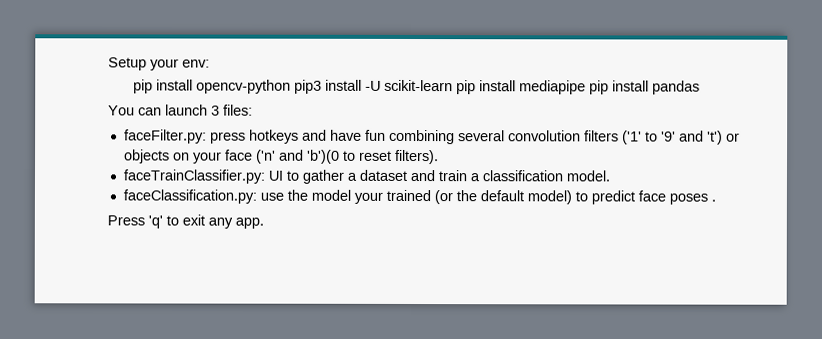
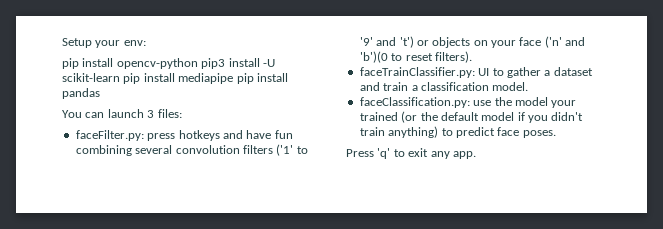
[526,190,572,205] model) -> [481,112,584,123] [359,126,439,138] model if you didn't train anything)
[668,193,716,205] poses . -> [522,130,556,138] poses.

